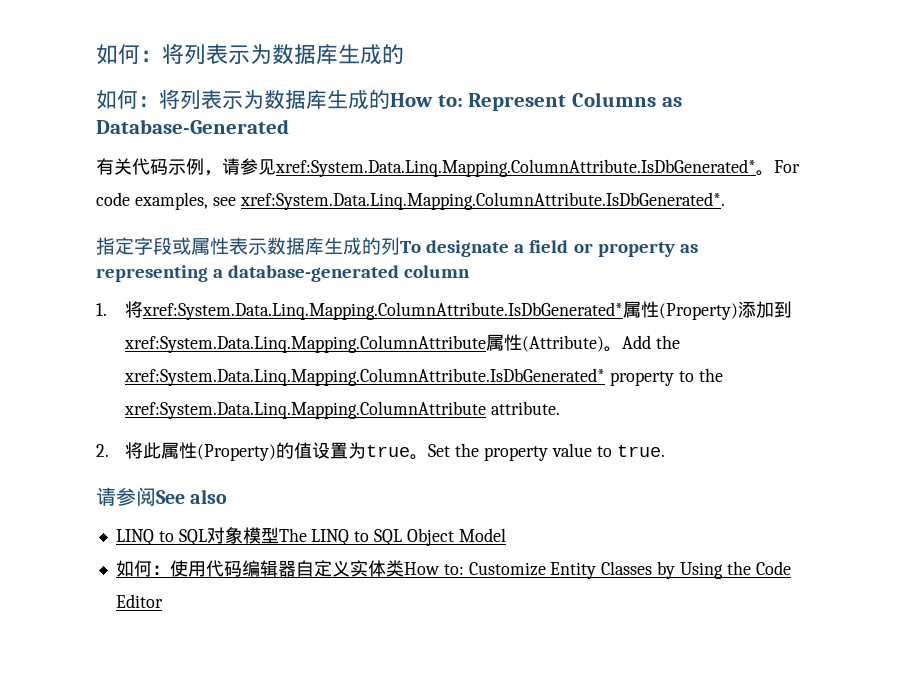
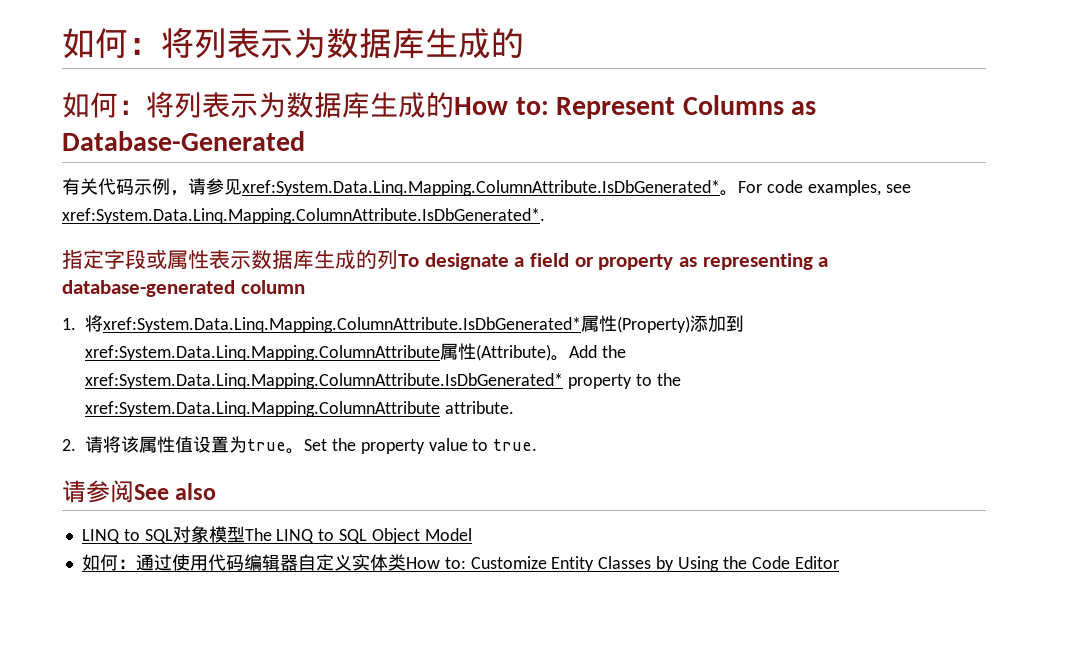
[125,442,295,461] 将此属性(Property)的 -> [85,436,175,453] 请将该属性
(170, 570) none -> [135,554,172,571] 通过

